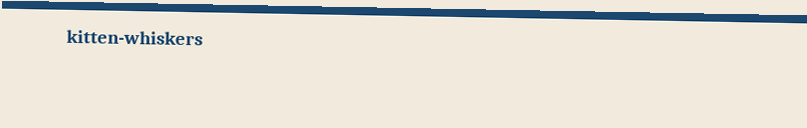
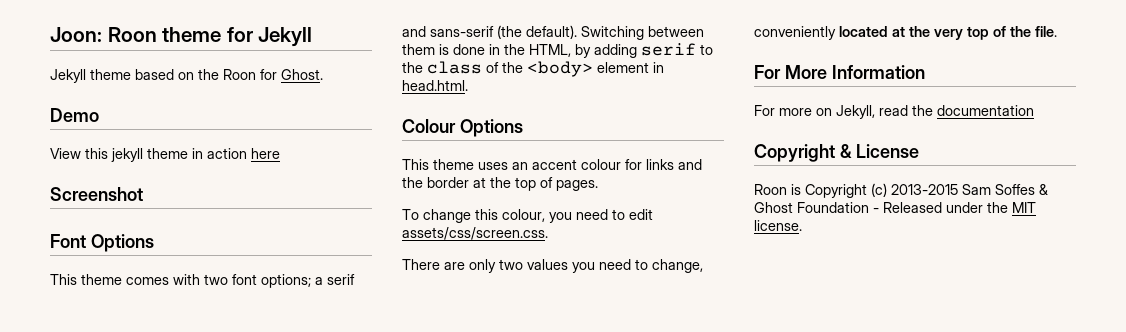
[66,29,203,46] kitten-whiskers -> [50,27,313,47] [50,69,323,83] [50,108,99,122] [50,148,280,162] [50,187,143,201] [50,234,154,252] [50,274,355,288] [402,25,704,40] [402,43,713,58] [402,61,664,77] [402,80,468,91] [402,119,523,137] [402,159,702,170] [402,177,598,191] [402,209,653,223] [402,227,548,240] [402,259,703,273] [754,26,1057,40] [754,65,925,79] [754,105,1034,119] [754,144,919,162] [754,183,1048,198] [754,202,1036,213] [754,220,802,231] Joon: Roon theme for Jekyll // Jekyll theme based on the Roon for Ghost. // Demo // View this jekyll theme in action here // Screenshot // Font Options // This theme comes with two font options; a serif and sans-serif (the default). Switching between them is done in the HTML, by adding serif to the class of the <body> element in head.html. // Colour Options // This theme uses an accent colour for links and the border at the top of pages. // To change this colour, you need to edit assets/css/screen.css. // There are only two values you need to change, conveniently located at the very top of the file. // For More Information // For more on Jekyll, read the documentation // Copyright & License // Roon is Copyright (c) 2013-2015 Sam Soffes & Ghost Foundation - Released under the MIT license.

